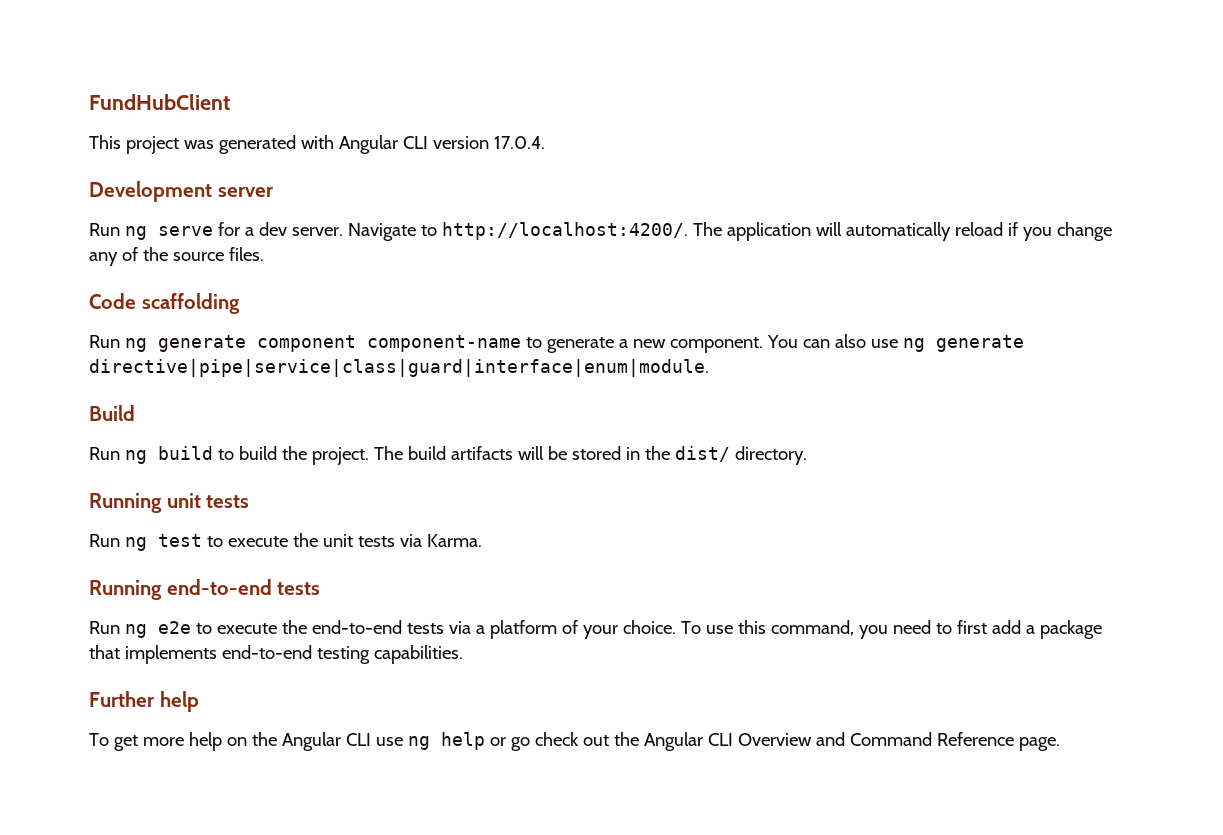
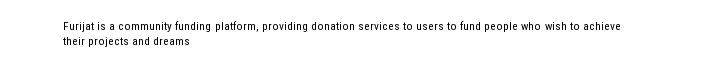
[89,94,230,110] [89,135,545,154] [89,181,274,202] [89,222,1112,241] [89,247,264,266] [89,293,240,314] [89,334,1024,353] [89,359,709,377] [89,405,135,421] [89,446,807,465] [89,493,250,513] [89,533,482,551] [89,579,321,600] [89,620,1102,639] [89,645,463,664] [89,691,199,712] [89,732,1060,751] FundHubClient // This project was generated with Angular CLI version 17.0.4. // Development server // Run ng serve for a dev server. Navigate to http://localhost:4200/. The application will automatically reload if you change any of the source files. // Code scaffolding // Run ng generate component component-name to generate a new component. You can also use ng generate directive|pipe|service|class|guard|interface|enum|module. // Build // Run ng build to build the project. The build artifacts will be stored in the dist/ directory. // Running unit tests // Run ng test to execute the unit tests via Karma. // Running end-to-end tests // Run ng e2e to execute the end-to-end tests via a platform of your choice. To use this command, you need to first add a package that implements end-to-end testing capabilities. // Further help // To get more help on the Angular CLI use ng help or go check out the Angular CLI Overview and Command Reference page. -> [63,21,621,32] [63,37,191,47] Furijat is a community funding platform, providing donation services to users to fund people who wish to achieve their projects and dreams

